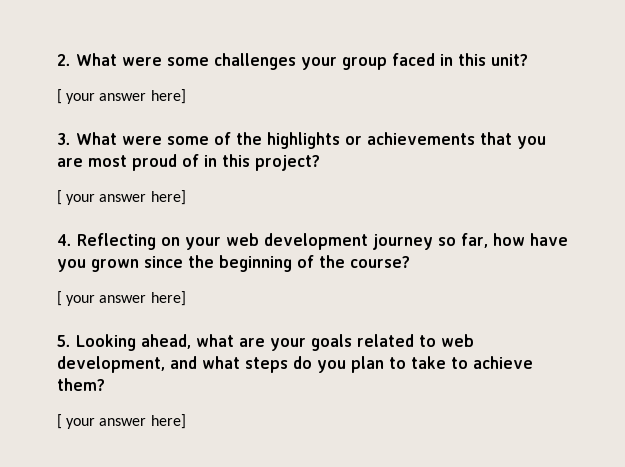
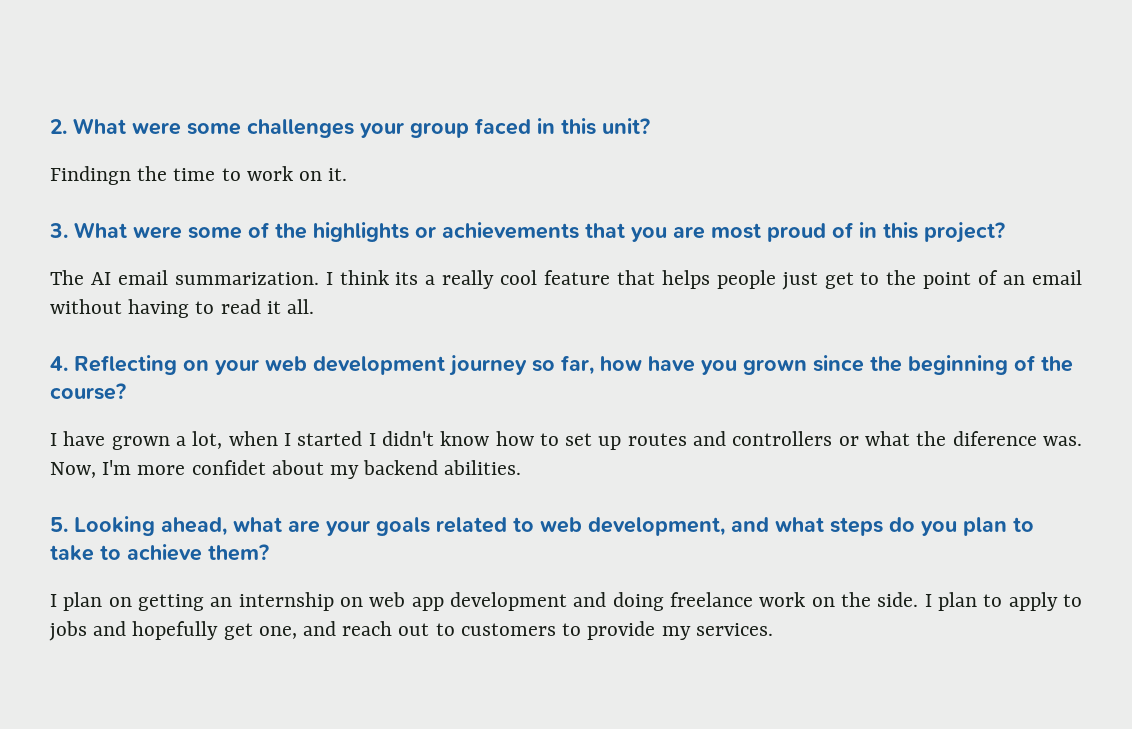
[57,89,186,104] [ your answer here] -> [50,166,348,185] Findingn the time to work on it.
[57,190,186,205] [ your answer here] -> [50,270,1083,290] [50,299,315,318] The AI email summarization. I think its a really cool feature that helps people just get to the point of an email without having to read it all.
[57,291,186,306] [ your answer here] -> [50,431,1083,450] [50,460,522,479] I have grown a lot, when I started I didn't know how to set up routes and controllers or what the diference was. Now, I'm more confidet about my backend abilities.
[57,414,186,429] [ your answer here] -> [50,592,1083,611] [49,621,773,641] I plan on getting an internship on web app development and doing freelance work on the side. I plan to apply to jobs and hopefully get one, and reach out to customers to provide my services.

